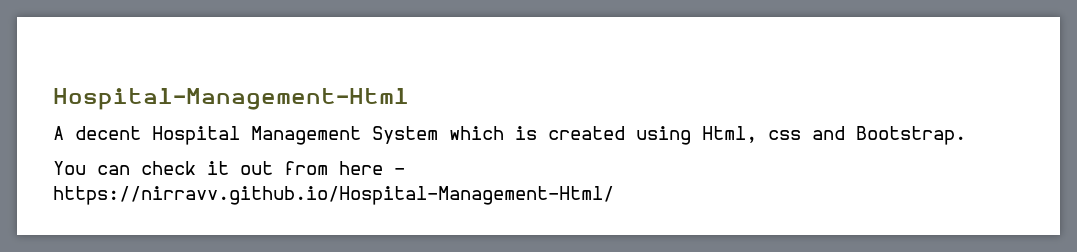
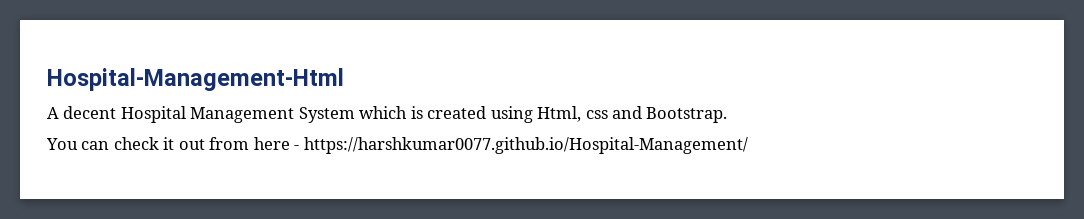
[53,186,614,205] https://nirravv.github.io/Hospital-Management-Html/ -> [303,137,748,154] https://harshkumar0077.github.io/Hospital-Management/

